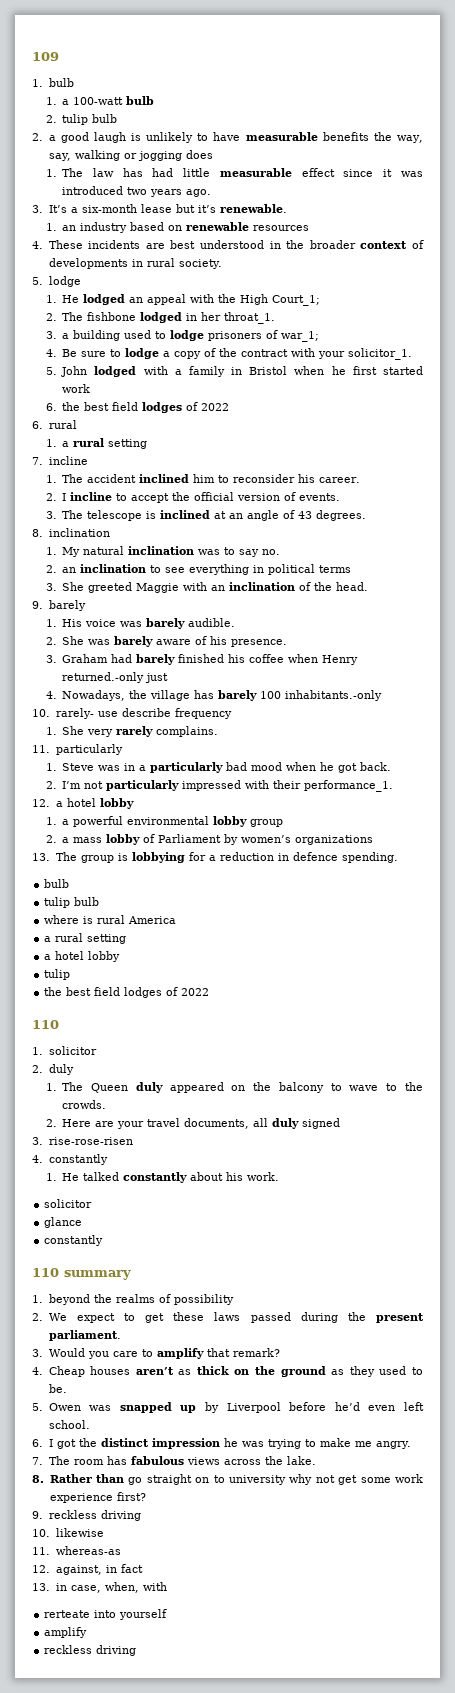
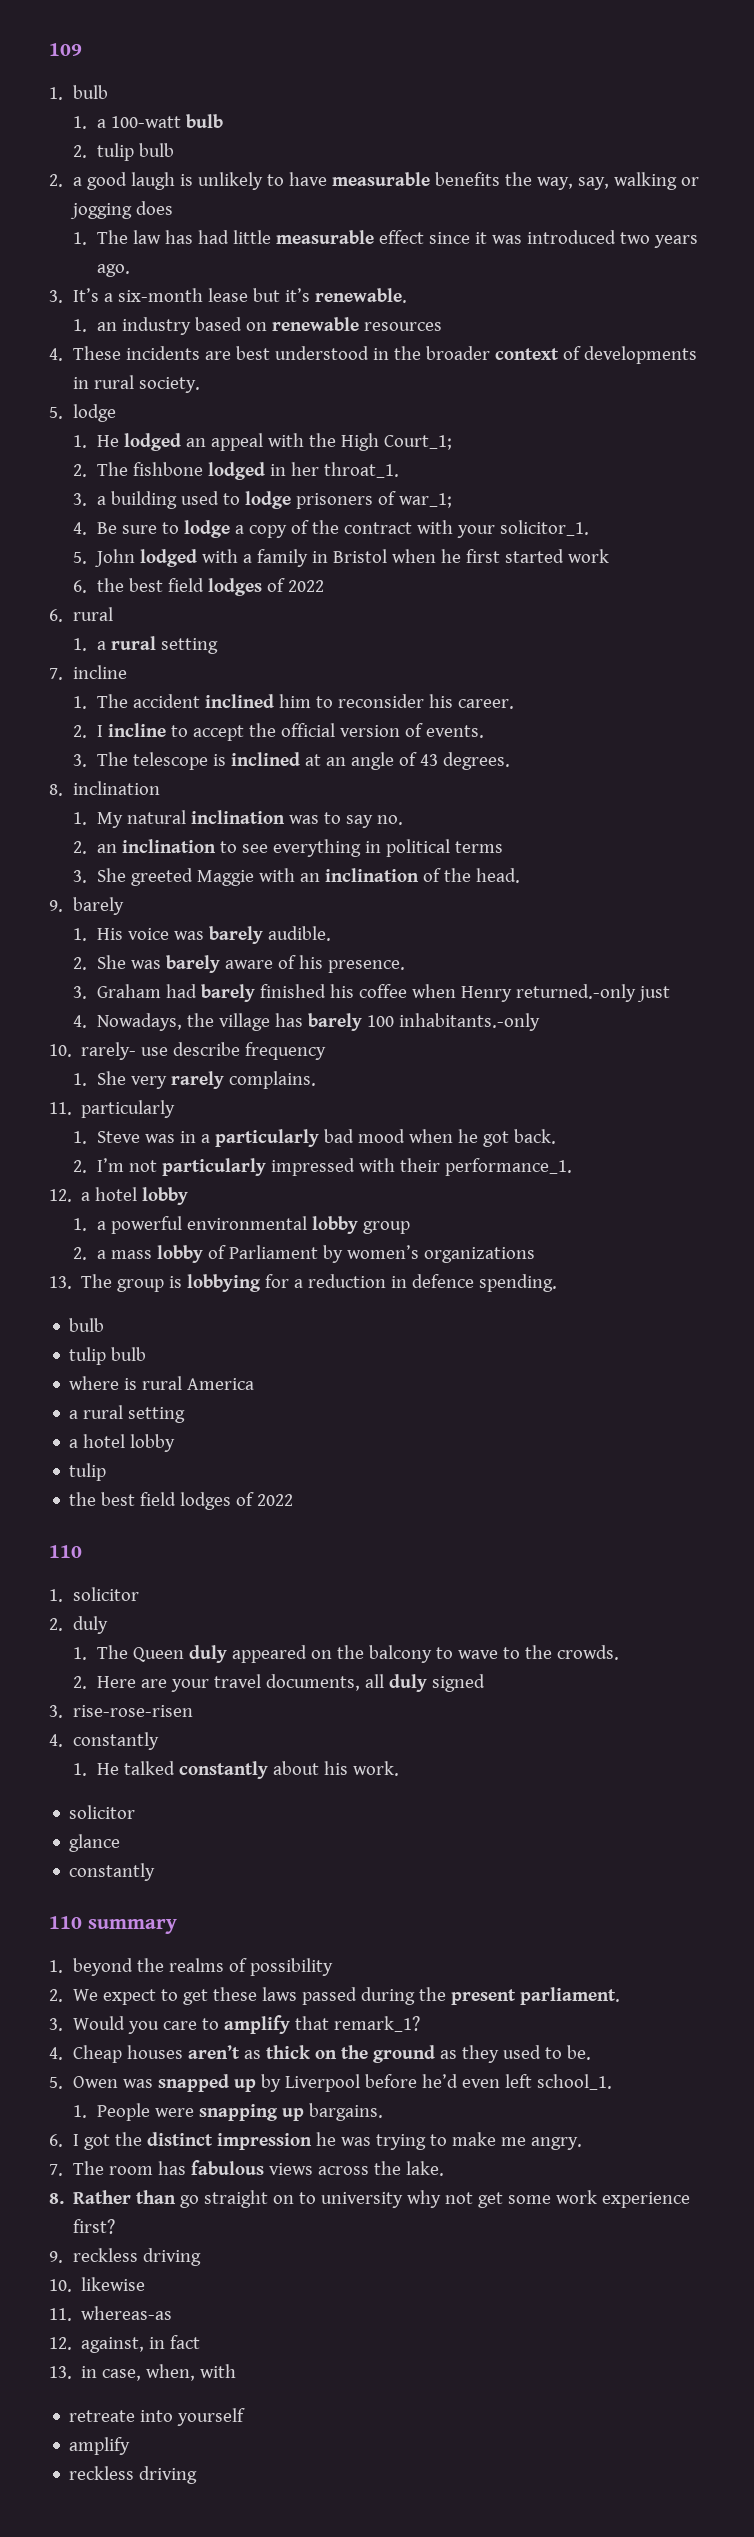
[232,1348,280,1357] remark? -> [333,2016,420,2032] remark_1?
[48,1420,90,1429] school. -> [536,2074,612,2090] [72,2103,383,2121] school_1. // 1. People were snapping up bargains.
[44,1610,91,1618] rerteate -> [69,2410,136,2422] retreate

